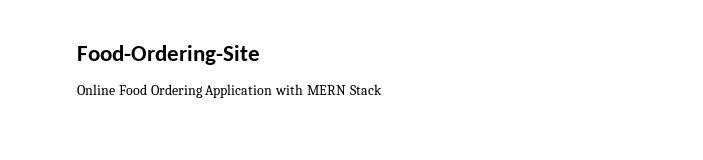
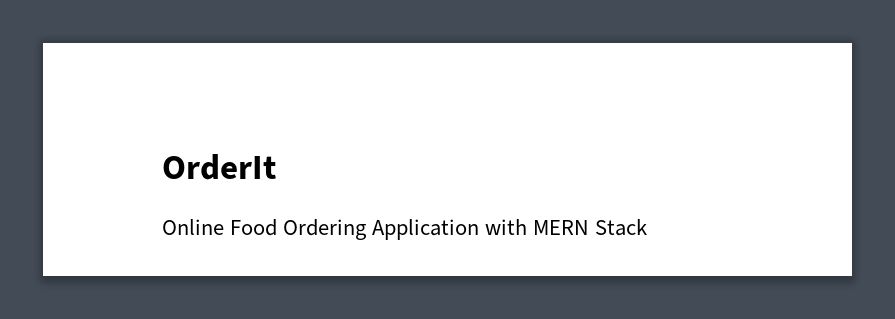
[77,45,260,65] Food-Ordering-Site -> [162,154,276,180] OrderIt

